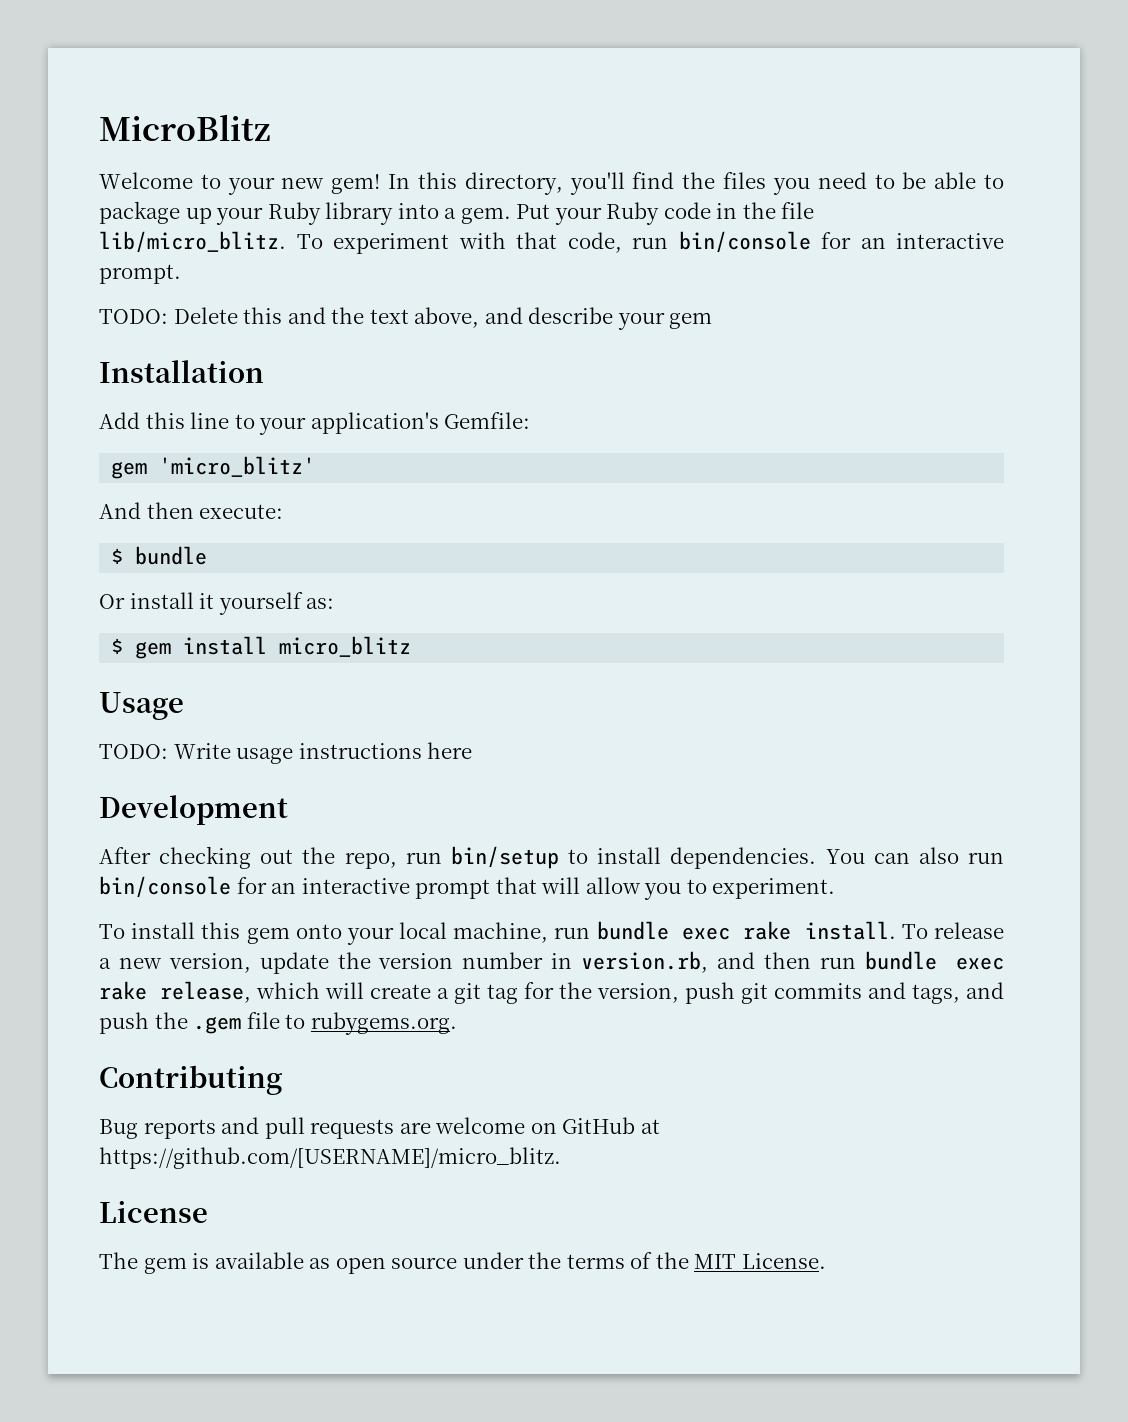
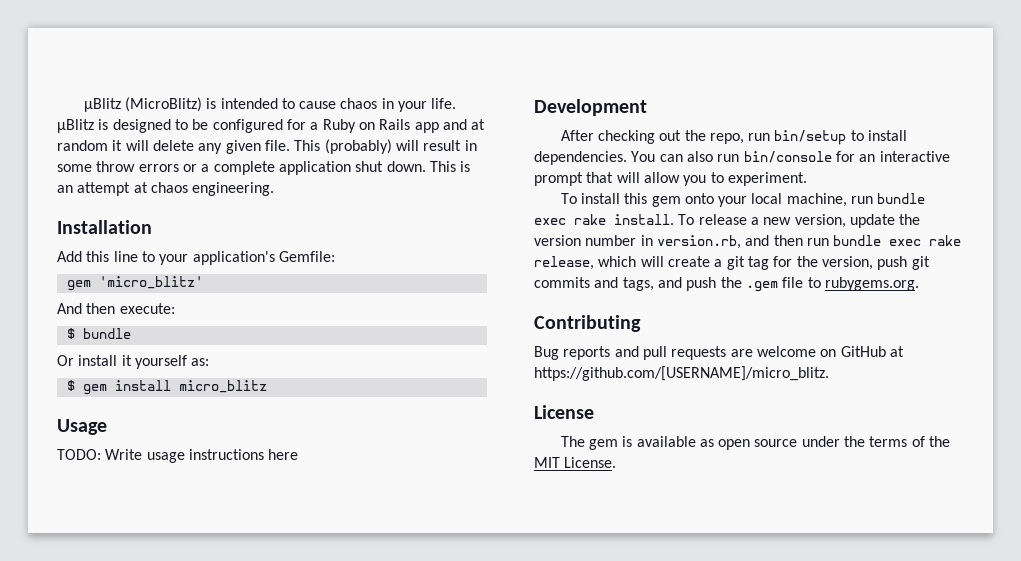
[99,114,271,141] [99,172,1005,195] [99,201,815,225] [99,231,1004,254] [99,264,181,284] [99,307,713,330] MicroBlitz // Welcome to your new gem! In this directory, you'll find the files you need to be able to package up your Ruby library into a gem. Put your Ruby code in the file lib/micro_blitz. To experiment with that code, run bin/console for an interactive prompt. // TODO: Delete this and the text above, and describe your gem -> [83,97,457,112] [57,119,486,133] [57,139,477,154] [57,161,471,175] [57,182,275,196] µBlitz (MicroBlitz) is intended to cause chaos in your life. µBlitz is designed to be configured for a Ruby on Rails app and at random it will delete any given file. This (probably) will result in some throw errors or a complete application shut down. This is an attempt at chaos engineering.

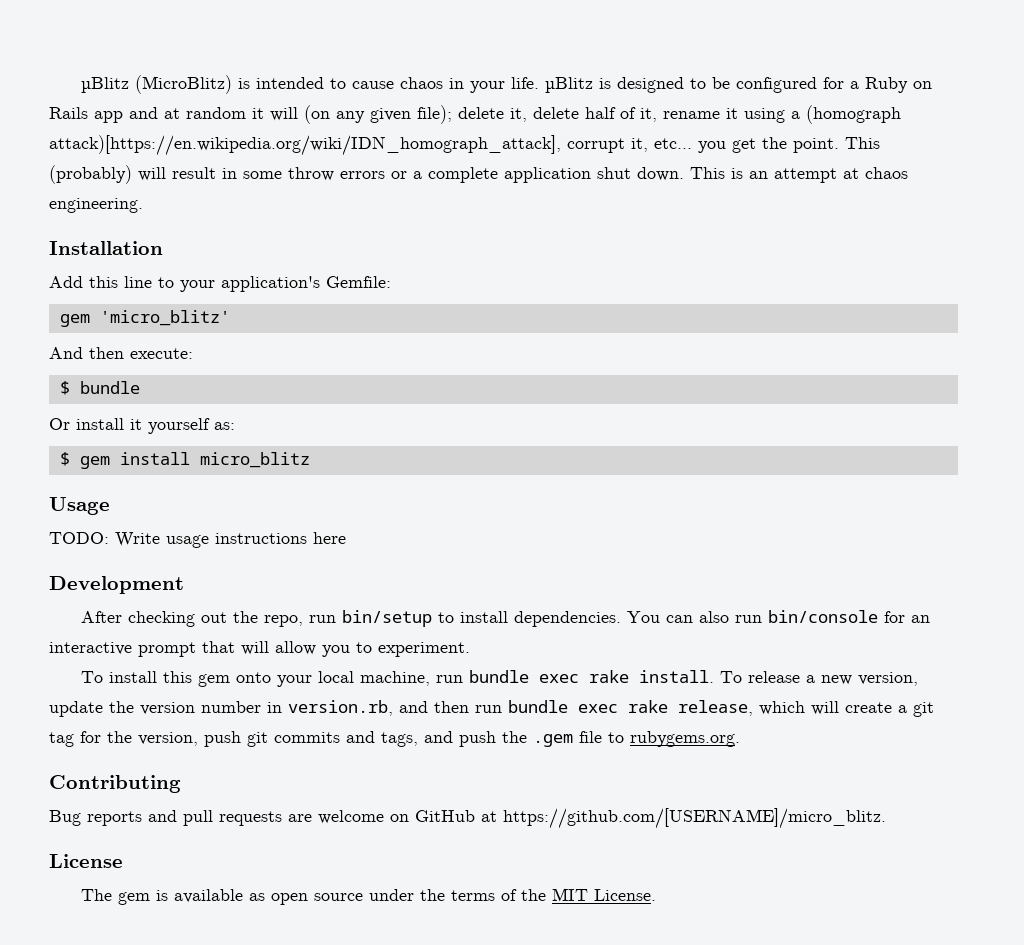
[152,140,194,151] delete -> [304,105,330,124] (on
[264,140,290,151] file. -> [417,105,901,124] [49,135,839,156] file); delete it, delete half of it, rename it using a (homograph attack)[https://en.wikipedia.org/wiki/IDN_homograph_attack], corrupt it, etc... you get the point.

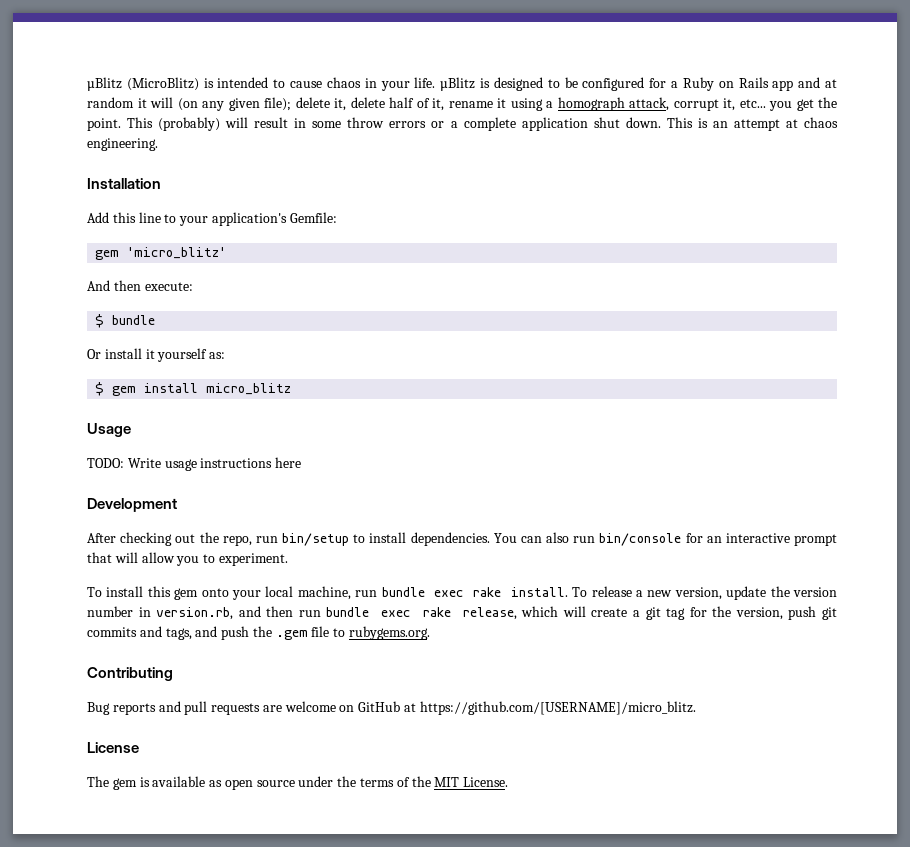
[806,105,901,124] [49,135,561,156] (homograph attack)[https://en.wikipedia.org/wiki/IDN_homograph_attack], -> [557,97,669,111] homograph attack,

